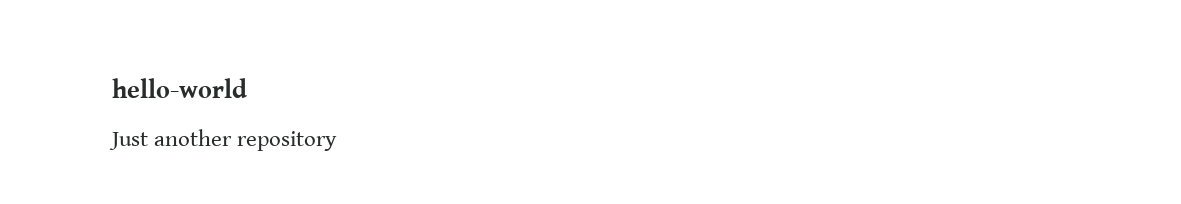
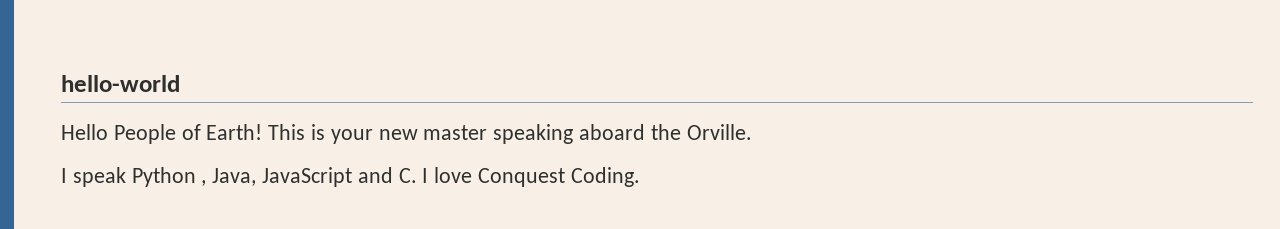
[109,129,338,151] Just another repository -> [61,124,752,144] [61,167,640,187] Hello People of Earth! This is your new master speaking aboard the Orville. // I speak Python , Java, JavaScript and C. I love Conquest Coding.

